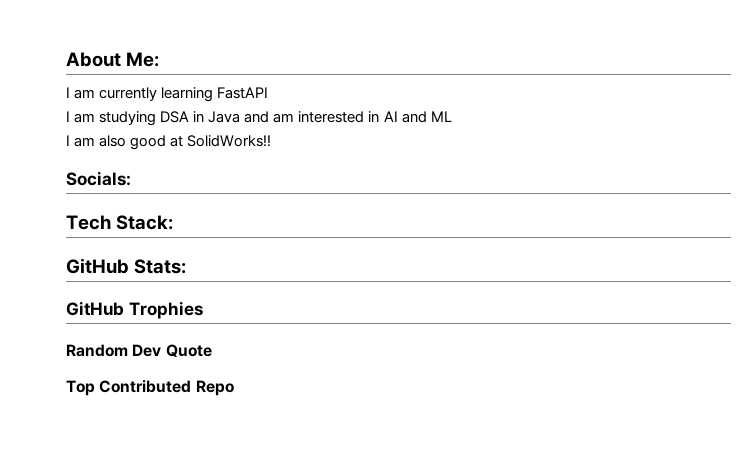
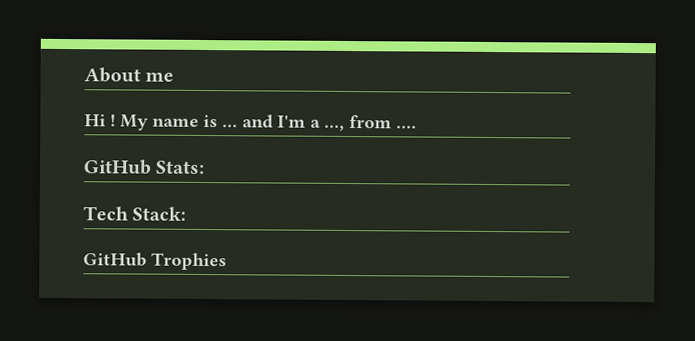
[126,52,160,67] [66,87,269,102] [66,111,452,126] [66,135,272,150] [66,171,131,186] Me: // I am currently learning FastAPI // I am studying DSA in Java and am interested in AI and ML // I am also good at SolidWorks!! // Socials: -> [145,71,175,82] [84,114,417,131] [83,159,206,175] me // Hi ! My name is ... and I'm a ..., from .... // GitHub Stats:
[66,258,187,274] // GitHub Stats: -> (187, 213) none
[66,344,212,357] [66,380,234,396] // Random Dev Quote // Top Contributed Repo -> (227, 261) none

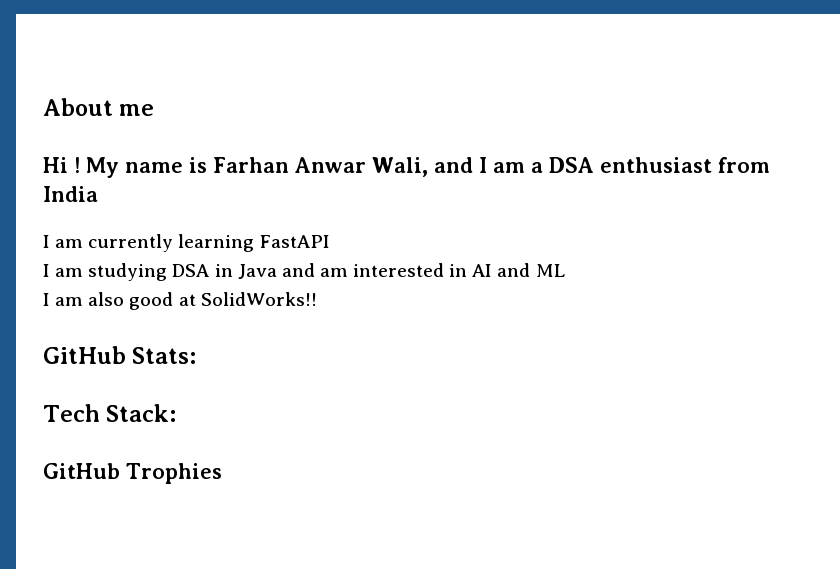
[222,114,417,131] ... and I'm a ..., from .... -> [213,157,770,177] [43,186,98,202] [43,234,330,252] [43,263,565,281] [43,292,317,310] Farhan Anwar Wali, and I am a DSA enthusiast from India // I am currently learning FastAPI // I am studying DSA in Java and am interested in AI and ML // I am also good at SolidWorks!!

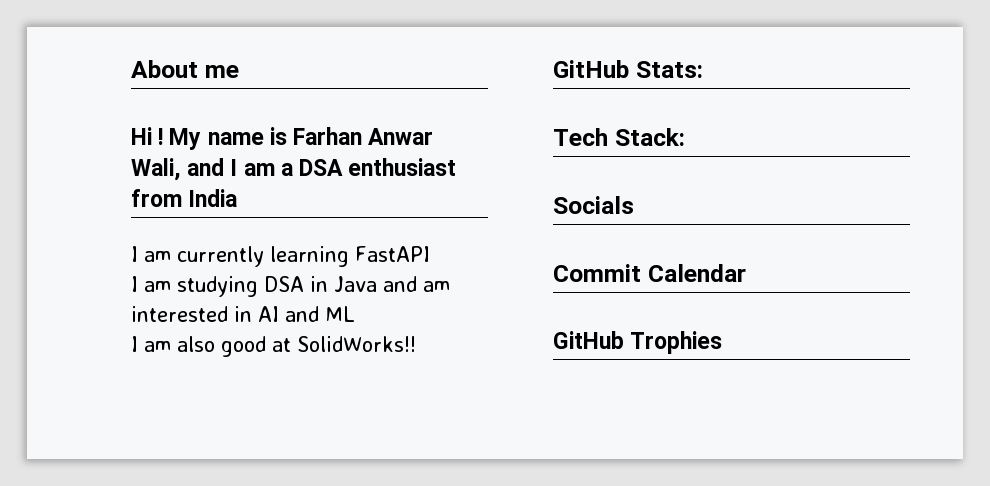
(177, 413) none -> [553,196,634,214] [553,264,746,282] // Socials // Commit Calendar

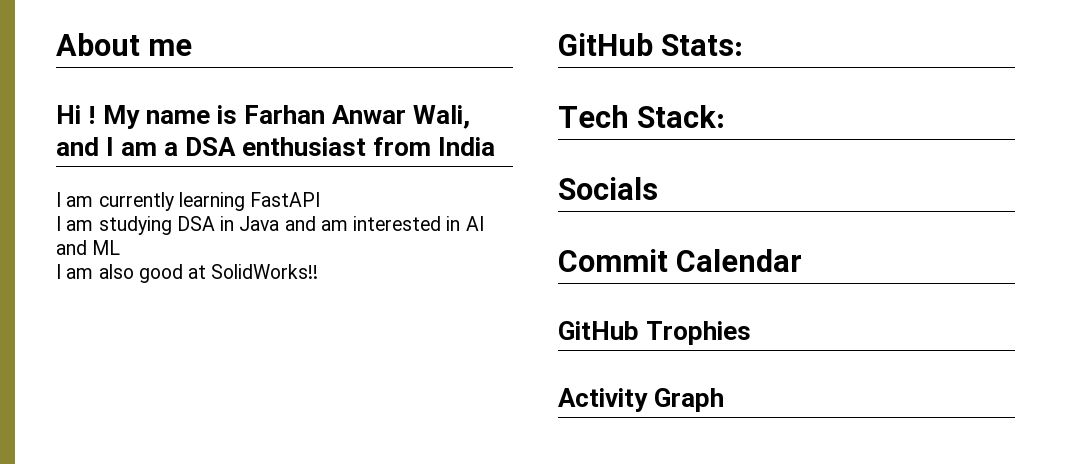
(723, 342) none -> [558,388,725,412] // Activity Graph

